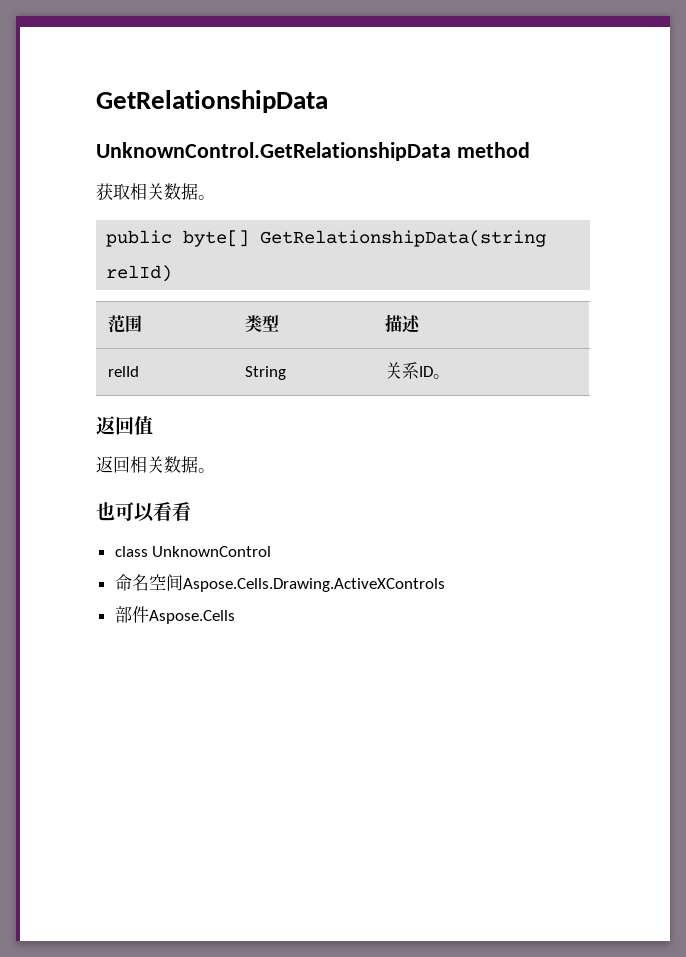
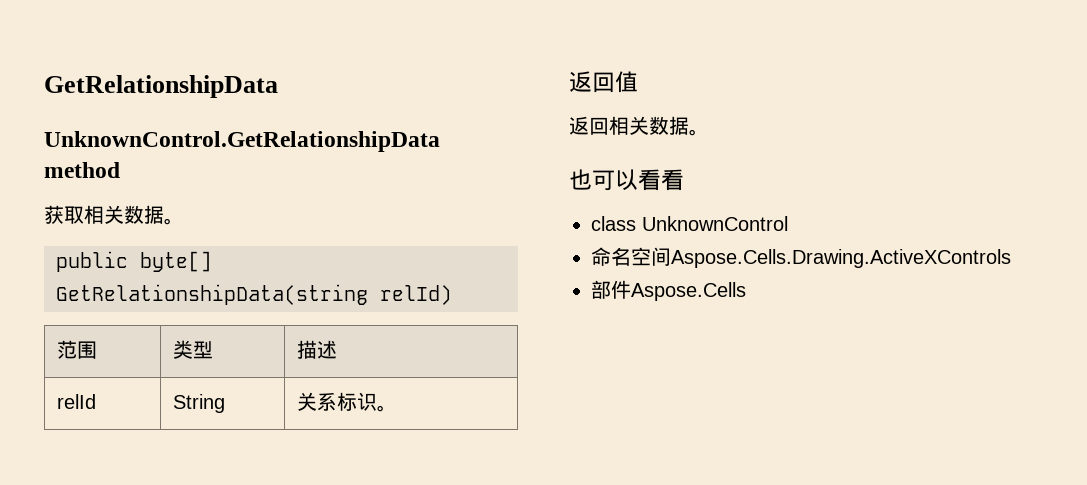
[419,366,434,377] ID -> [337,392,378,411] 标识

